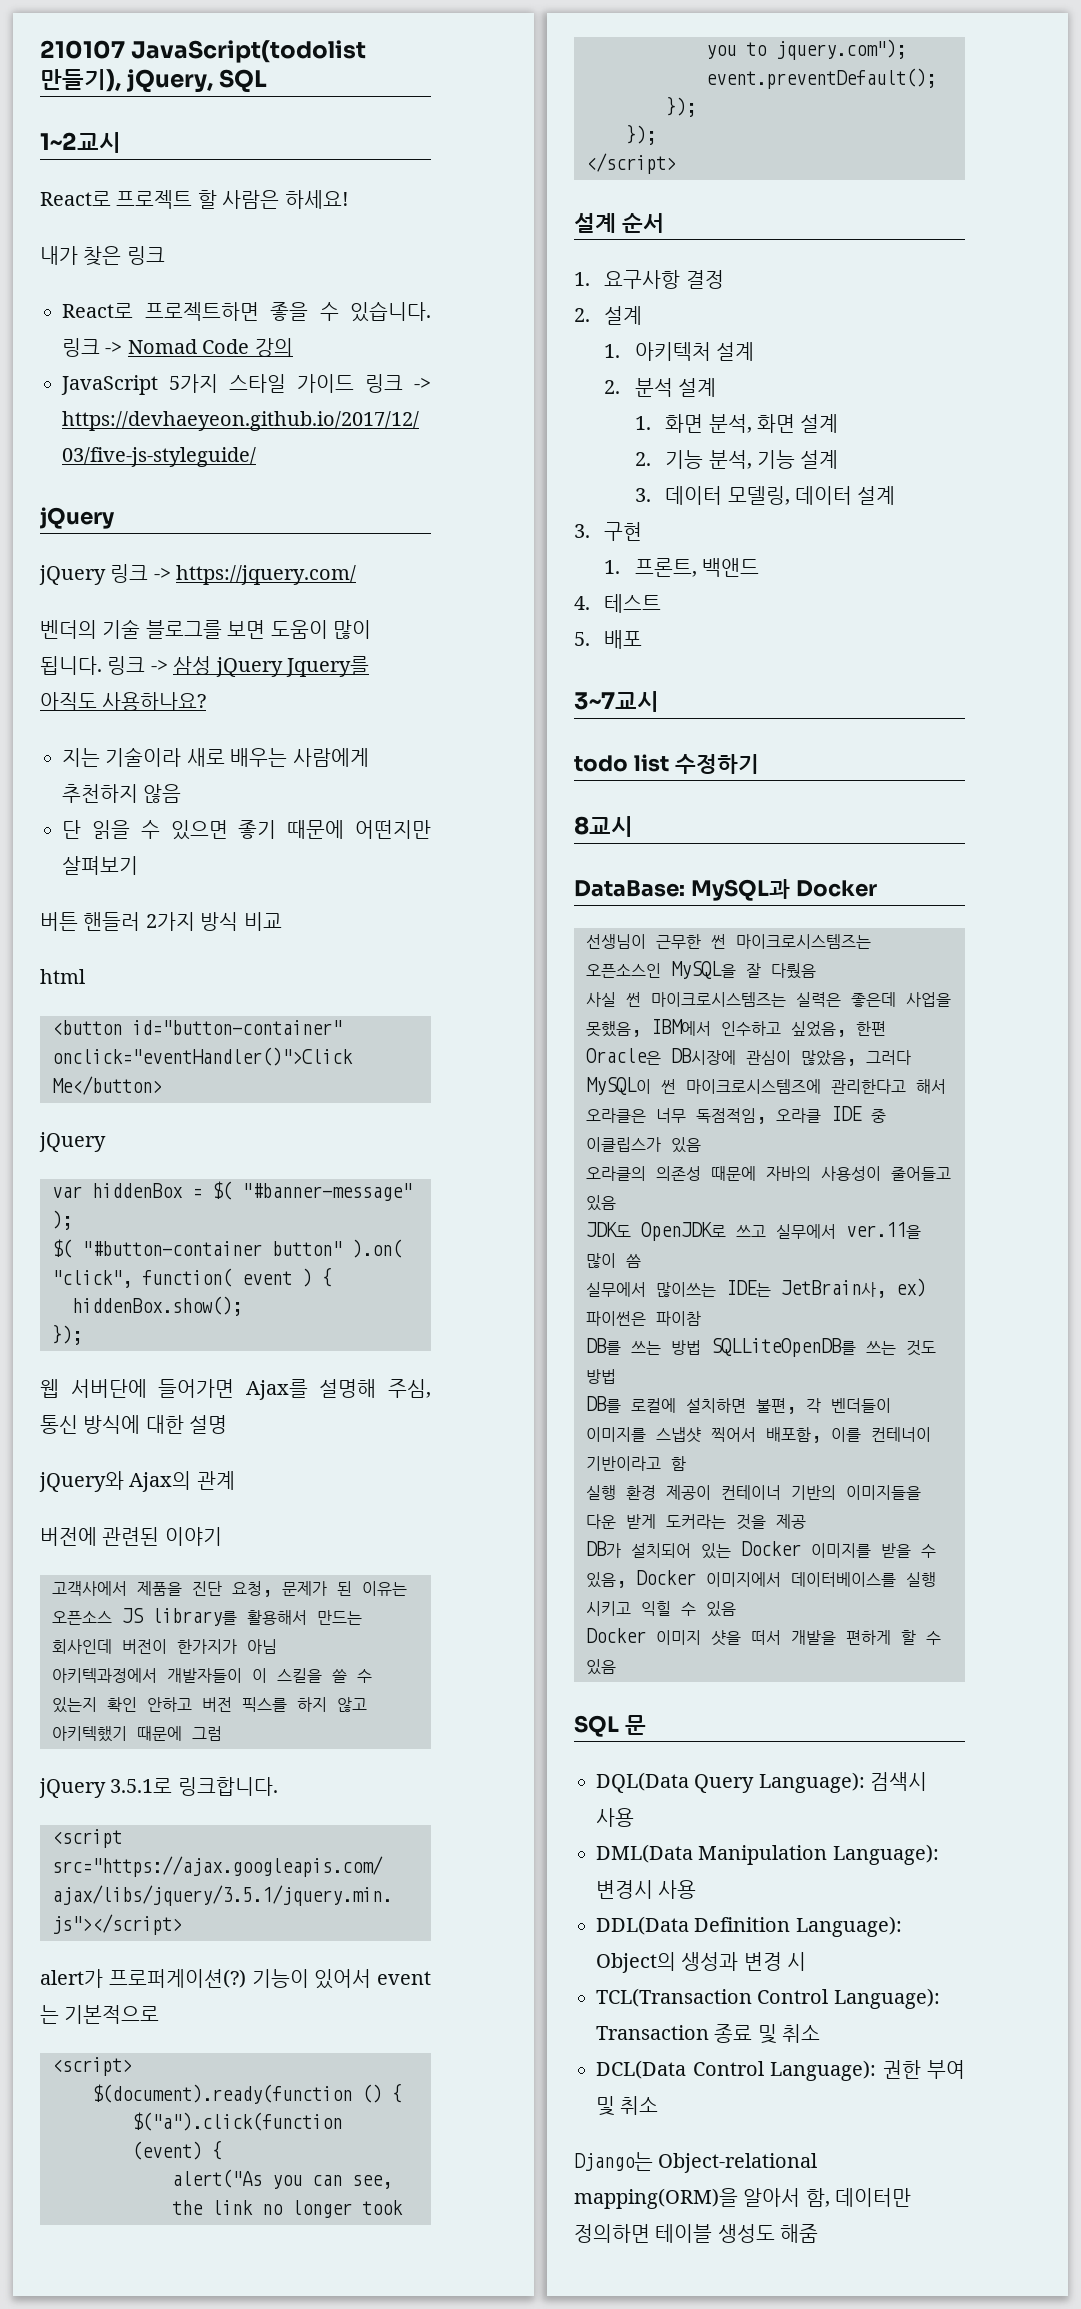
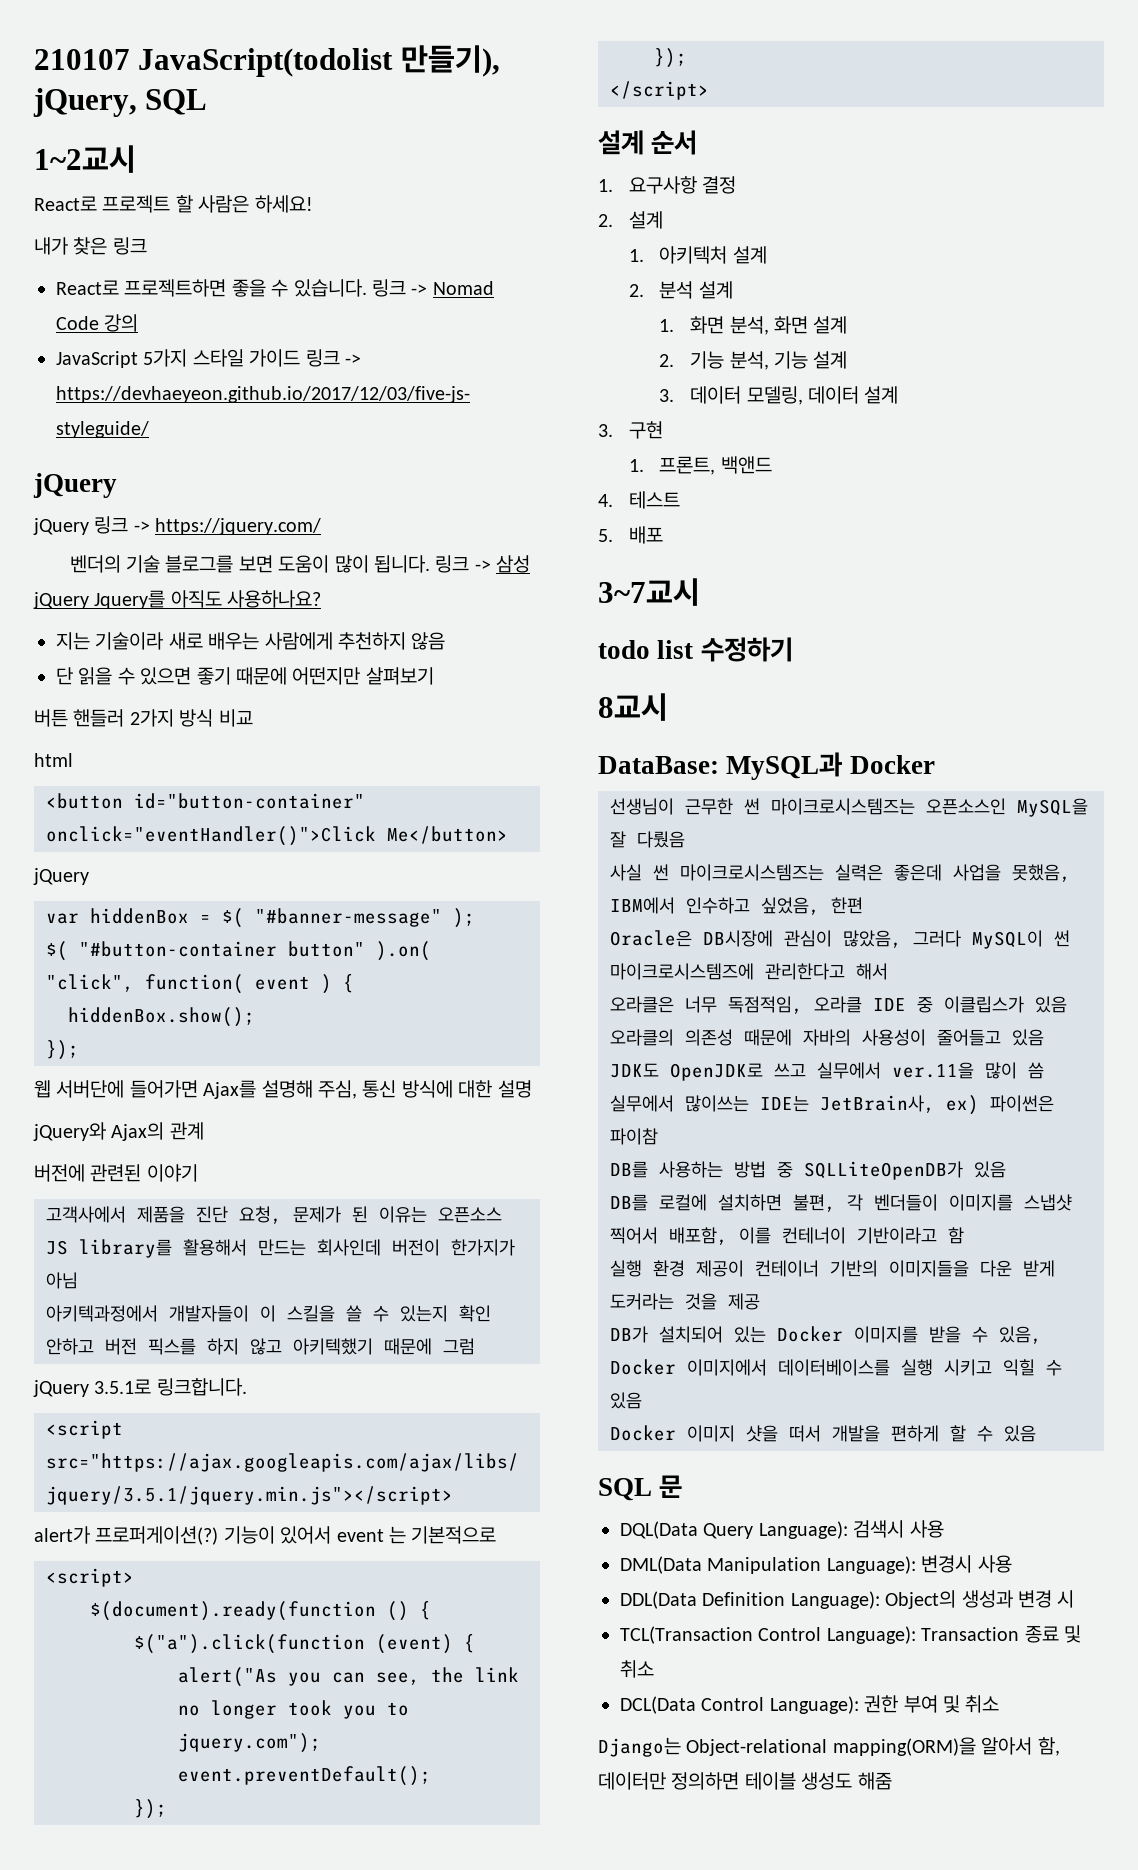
[631,1338,936,1357] [586,1369,616,1384] 쓰는 방법 SQLLiteOpenDB를 쓰는 것도 방법 -> [659,1161,1006,1180] 사용하는 방법 중 SQLLiteOpenDB가 있음

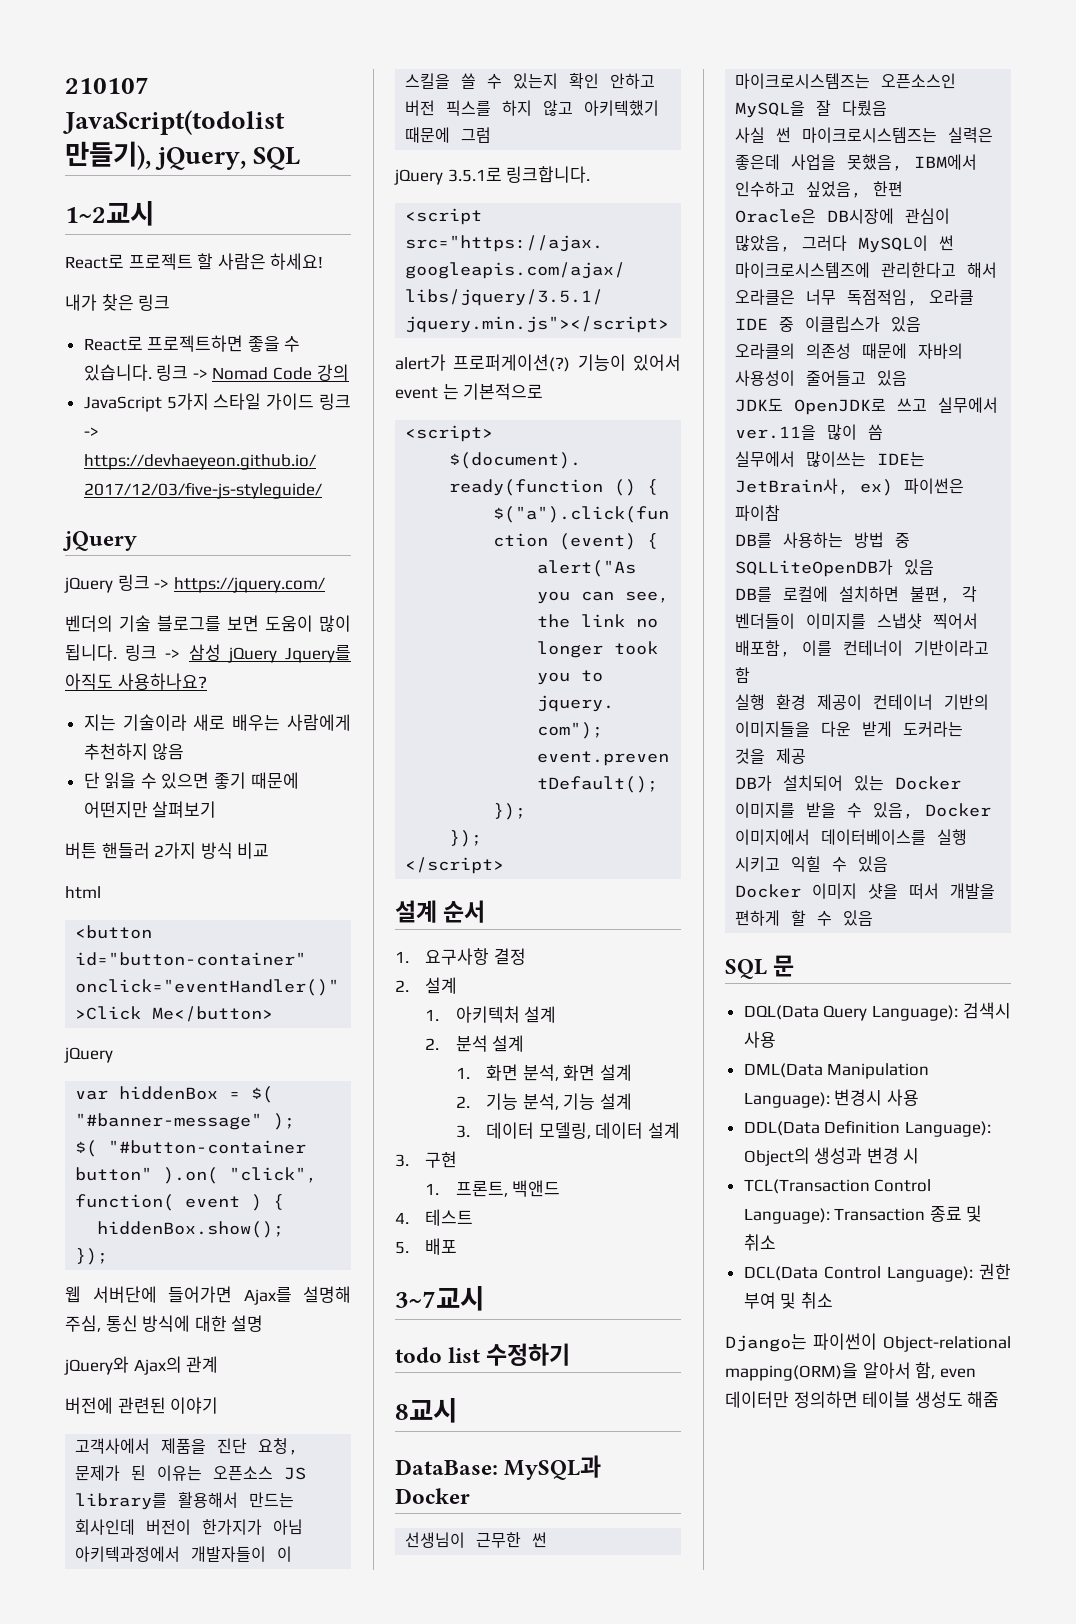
(681, 1747) none -> [813,1333,877,1350] 파이썬이
(1060, 1746) none -> [939,1368,976,1378] even

